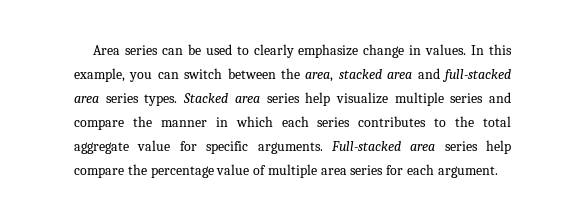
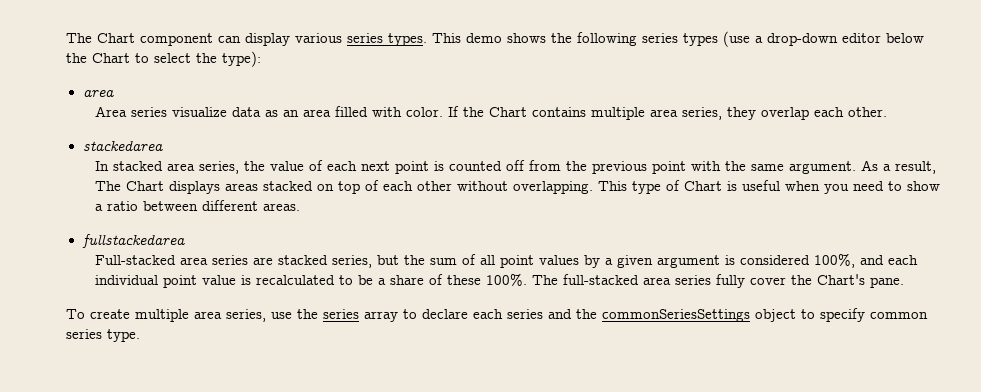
[93,44,512,58] [74,68,511,82] [74,92,511,106] [74,116,511,130] [74,140,511,154] [74,164,498,178] Area series can be used to clearly emphasize change in values. In this example, you can switch between the area, stacked area and full-stacked area series types. Stacked area series help visualize multiple series and compare the manner in which each series contributes to the total aggregate value for specific arguments. Full-stacked area series help compare the percentage value of multiple area series for each argument. -> [66,31,924,47] [66,51,261,67] [82,90,114,97] [94,106,887,120] [82,140,163,151] [94,160,936,174] [94,180,940,194] [94,200,300,211] [81,234,185,248] [94,253,918,268] [94,273,904,288] [66,308,928,322] [66,329,140,342] The Chart component can display various series types. This demo shows the following series types (use a drop-down editor below the Chart to select the type): // area // Area series visualize data as an area filled with color. If the Chart contains multiple area series, they overlap each other. // stackedarea // In stacked area series, the value of each next point is counted off from the previous point with the same argument. As a result, The Chart displays areas stacked on top of each other without overlapping. This type of Chart is useful when you need to show a ratio between different areas. // fullstackedarea // Full-stacked area series are stacked series, but the sum of all point values by a given argument is considered 100%, and each individual point value is recalculated to be a share of these 100%. The full-stacked area series fully cover the Chart's pane. // To create multiple area series, use the series array to declare each series and the commonSeriesSettings object to specify common series type.

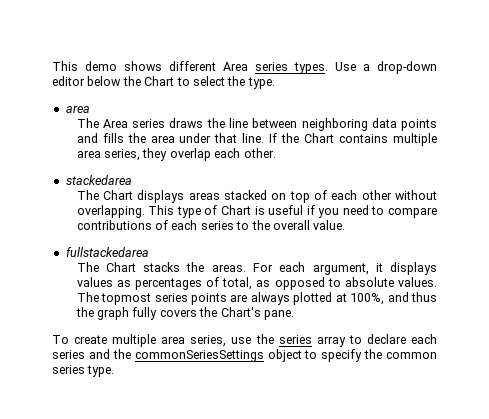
[66,31,750,47] The Chart component can display various series types. This demo shows the following series types (use -> [52,61,356,74] This demo shows different Area series types. Use
[222,51,261,67] type): -> [247,77,275,89] type.
[94,106,443,117] Area series visualize data as an area filled with color. -> [76,118,438,131] [76,133,265,143] The Area series draws the line between neighboring data points and fills the area under that line.
[94,160,936,174] In stacked area series, the value of each next point is counted off from the previous point with the same argument. As a result, -> (132, 180) none
[784,181,820,191] when -> [306,205,315,215] if
[906,181,940,191] [94,200,300,211] [81,234,185,248] [94,253,918,268] [94,273,786,288] show a ratio between different areas. // fullstackedarea // Full-stacked area series are stacked series, but the sum of all point values by a given argument is considered 100%, and each individual point value is recalculated to be a share of these 100%. The full-stacked area series fully cover -> [387,207,437,218] [76,220,346,230] [65,247,149,257] [76,262,438,275] [76,277,437,290] [76,292,437,305] [75,307,197,320] compare contributions of each series to the overall value. // fullstackedarea // The Chart stacks the areas. For each argument, it displays values as percentages of total, as opposed to absolute values. The topmost series points are always plotted at 100%, and thus the graph fully covers
(865, 315) none -> [364,349,383,359] the

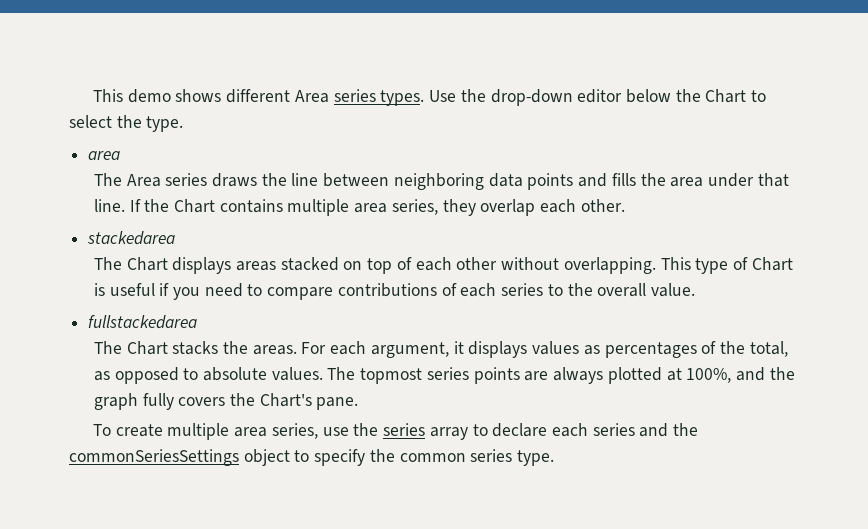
[363,64,370,71] a -> [460,89,486,102] the
(220, 282) none -> [719,341,745,354] the
[410,292,437,302] thus -> (765, 374) none

